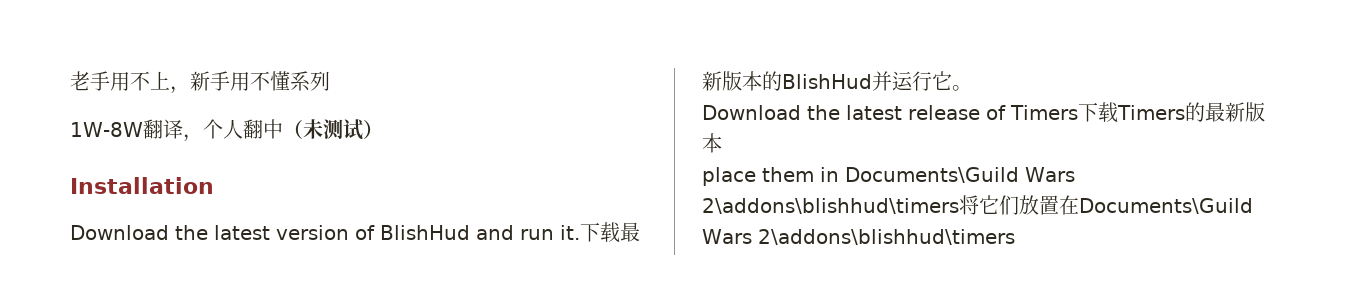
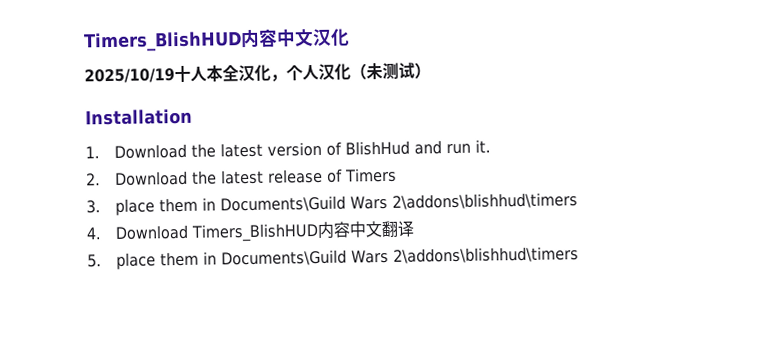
[70,71,330,94] [70,119,283,142] 老手用不上，新手用不懂系列 // 1W-8W翻译，个人翻中 -> [83,28,350,53] [84,63,351,84] Timers_BlishHUD内容中文汉化 // 2025/10/19十人本全汉化，个人汉化
(214, 185) none -> [85,146,100,159] 1.
[580,222,640,243] [702,71,972,91] 下载最新版本的BlishHud并运行它。 // -> [86,173,101,186] // 2.
[1078,102,1265,123] [702,133,722,153] [702,167,1075,186] [702,195,1079,215] 下载Timers的最新版本 // place them in Documents\Guild Wars 2\addons\blishhud\timers将它们放置在 -> [86,192,579,216] [86,220,416,242] [87,251,218,270] // 3. place them in Documents\Guild Wars 2\addons\blishhud\timers // 4. Download Timers_BlishHUD内容中文翻译 // 5. place them in

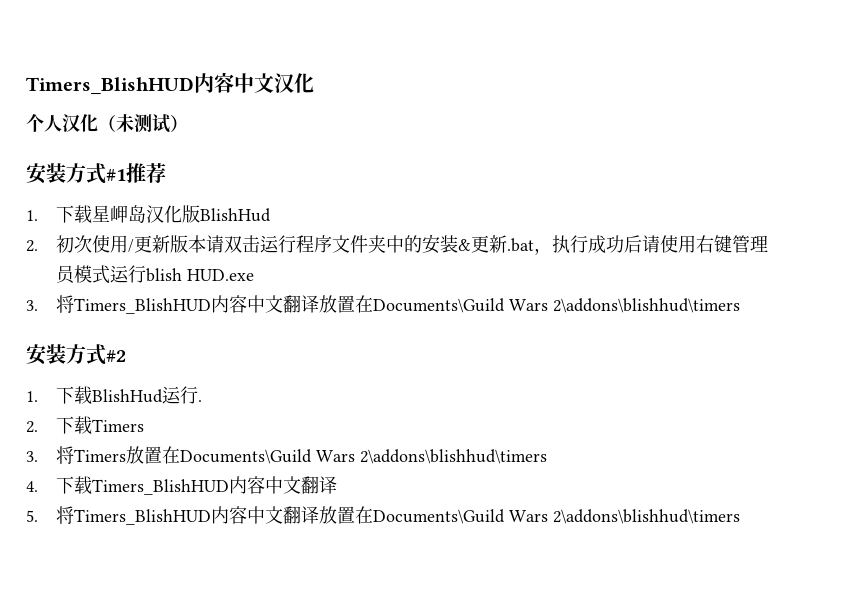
[84,64,287,84] 2025/10/19十人本全汉化， -> (314, 83) none
[85,108,193,126] [85,139,492,159] [86,168,344,186] Installation // 1. Download the latest version of BlishHud and run it. // 2. Download the latest release of -> [26,163,166,184] [26,205,272,223] [26,234,769,255] [56,265,255,284] [26,295,741,314] [26,344,126,365] [26,386,203,404] [26,416,93,434] 安装方式#1推荐 // 1.下载星岬岛汉化版BlishHud // 2.初次使用/更新版本请双击运行程序文件夹中的安装&更新.bat，执行成功后请使用右键管理员模式运行blish HUD.exe // 3.将Timers_BlishHUD内容中文翻译放置在Documents\Guild Wars 2\addons\blishhud\timers // 安装方式#2 // 1.下载BlishHud运行. // 2.下载
[115,197,217,216] place them in -> [56,446,181,464] 将Timers放置在
[115,224,190,240] Download -> [56,476,93,494] 下载
[116,251,218,270] place them in -> [56,506,374,525] 将Timers_BlishHUD内容中文翻译放置在

